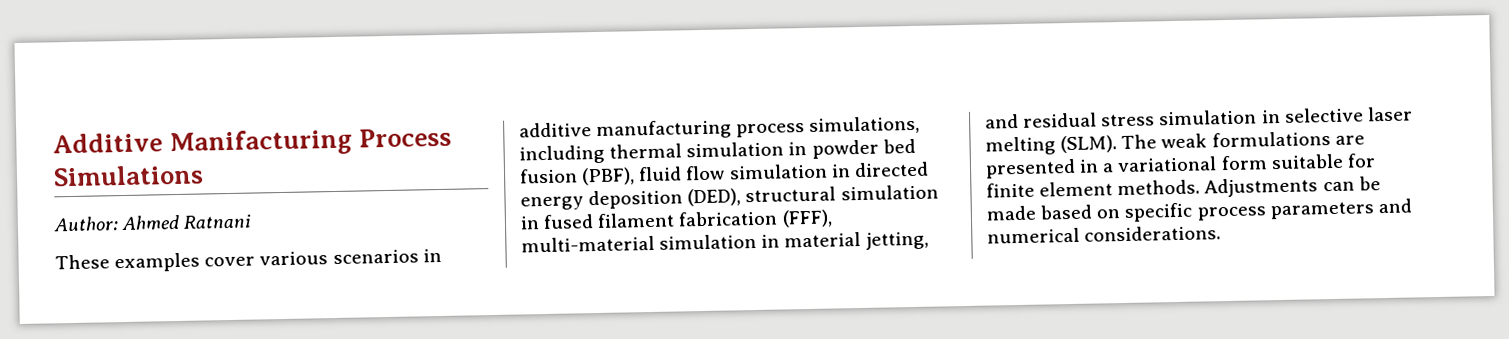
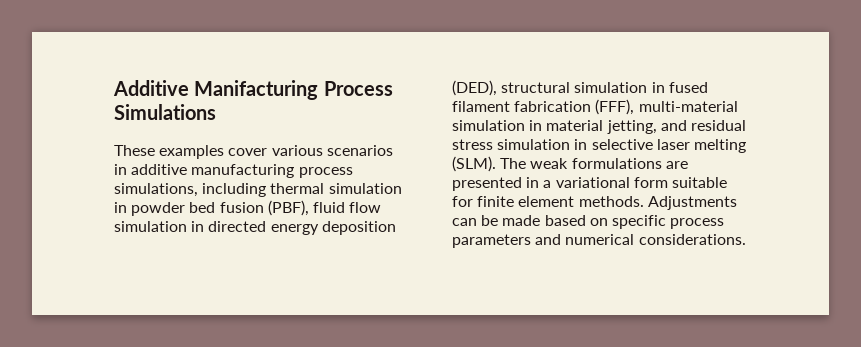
[53,214,253,232] // Author: Ahmed Ratnani -> (216, 112) none

